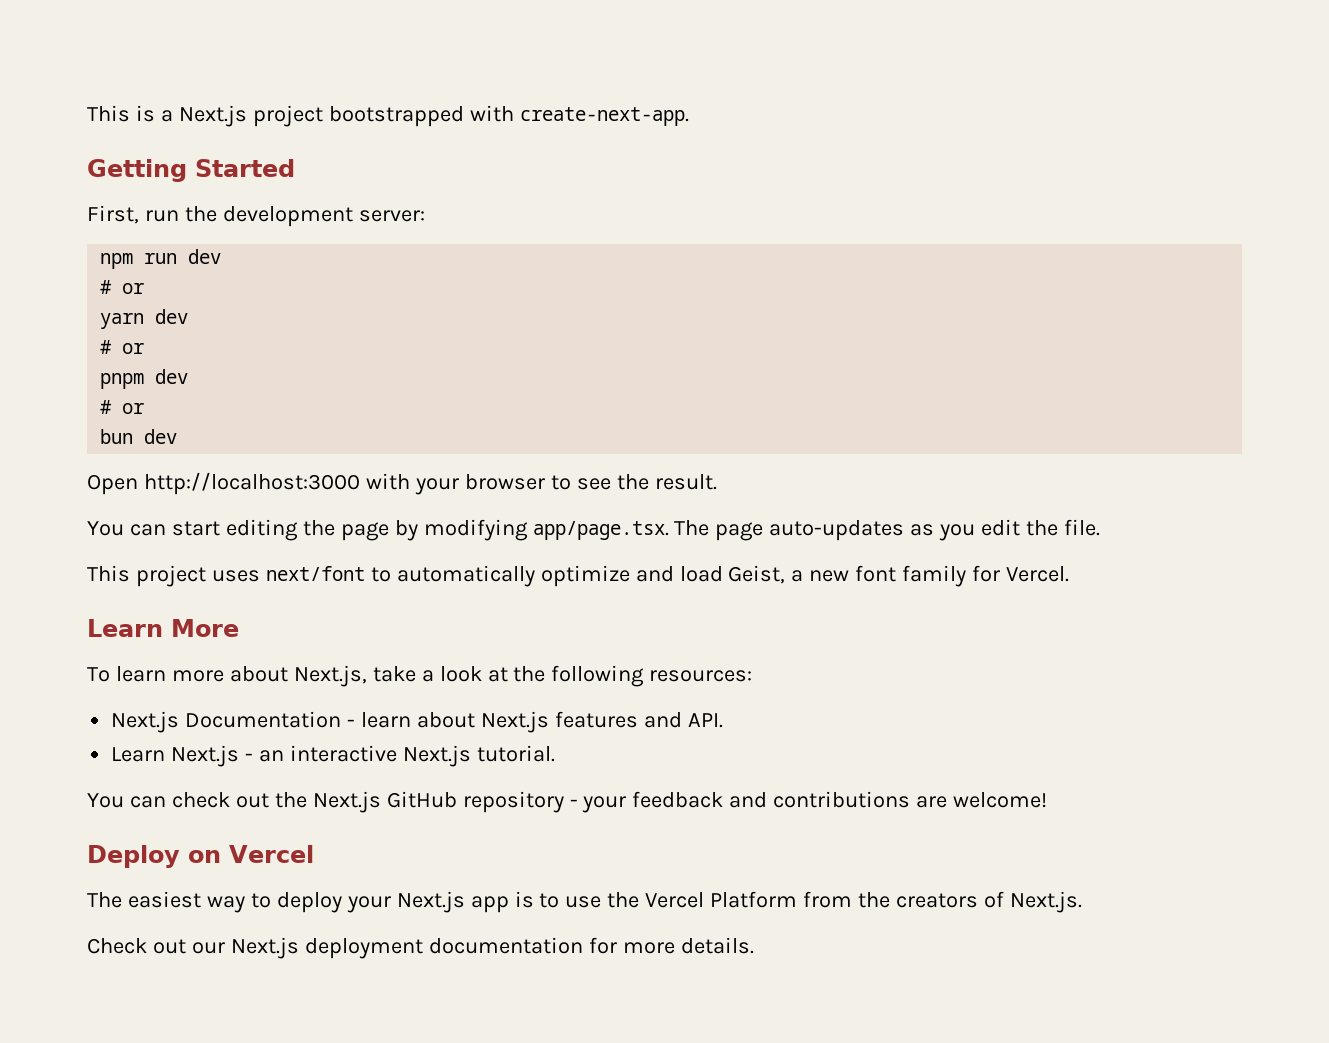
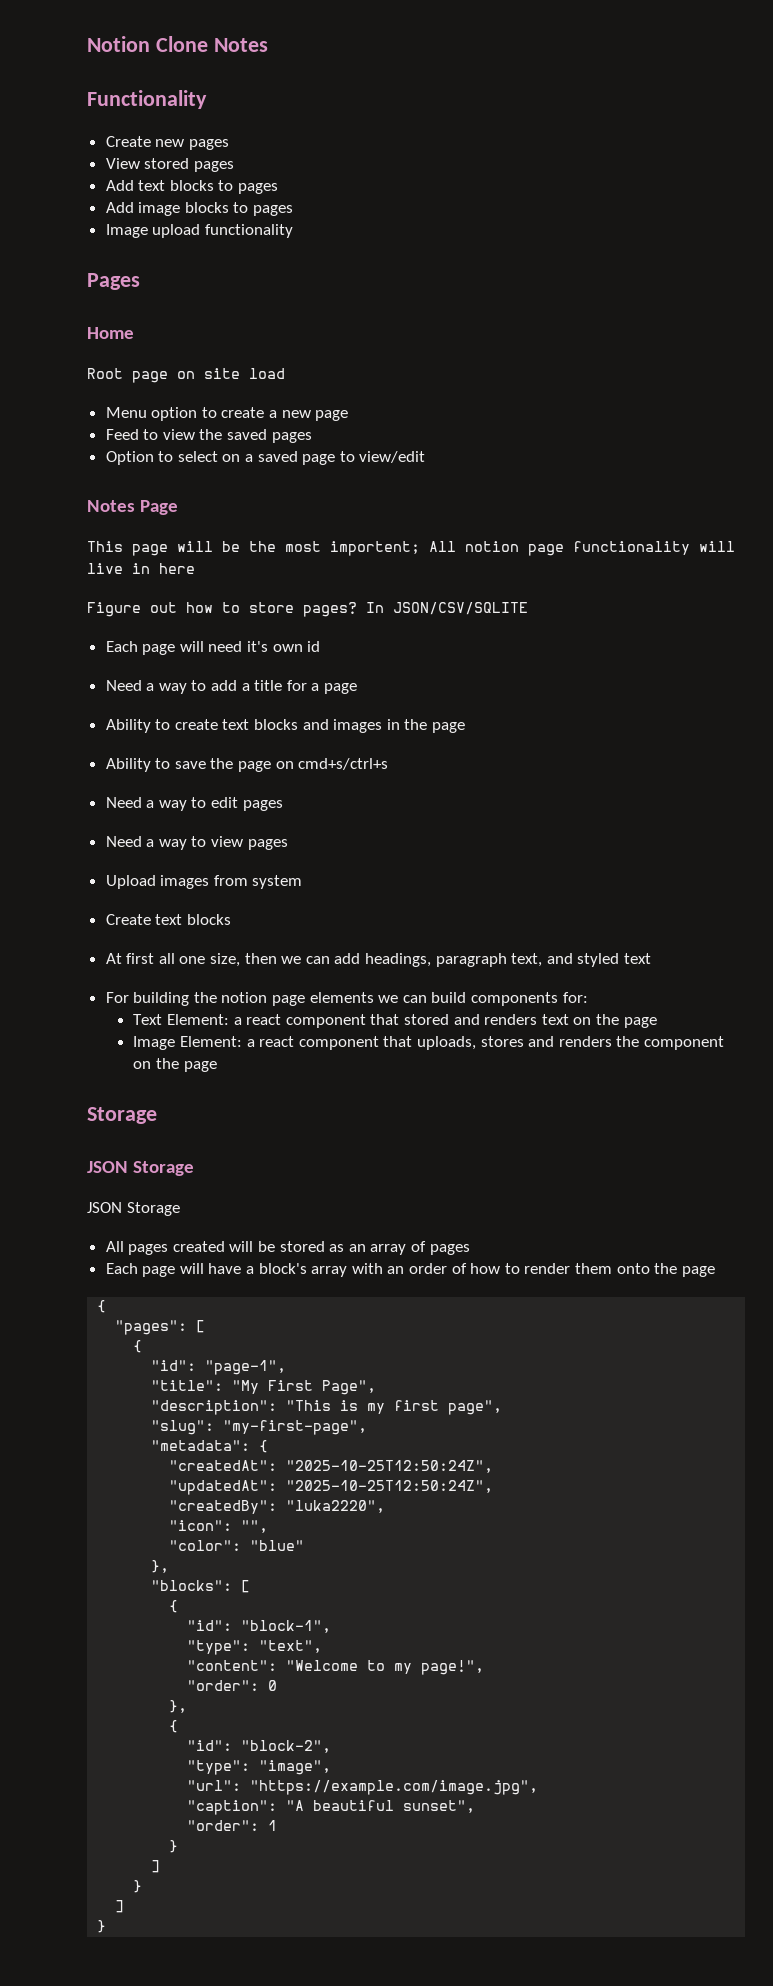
[87,105,689,127] [87,159,295,182] [87,205,425,227] [100,249,222,269] [100,280,145,294] [100,309,189,329] [100,340,145,354] [100,369,189,389] [100,400,145,414] [100,429,178,444] [87,472,717,495] [87,519,1101,541] [87,565,1070,587] [87,619,239,637] [87,665,753,687] [111,711,723,733] [111,745,555,767] [87,791,1048,813] [87,845,314,868] [87,891,1082,913] [87,937,754,959] This is a Next.js project bootstrapped with create-next-app. // Getting Started // First, run the development server: // npm run dev // # or // yarn dev // # or // pnpm dev // # or // bun dev // Open http://localhost:3000 with your browser to see the result. // You can start editing the page by modifying app/page.tsx. The page auto-updates as you edit the file. // This project uses next/font to automatically optimize and load Geist, a new font family for Vercel. // Learn More // To learn more about Next.js, take a look at the following resources: // Next.js Documentation - learn about Next.js features and API. // Learn Next.js - an interactive Next.js tutorial. // You can check out the Next.js GitHub repository - your feedback and contributions are welcome! // Deploy on Vercel // The easiest way to deploy your Next.js app is to use the Vercel Platform from the creators of Next.js. // Check out our Next.js deployment documentation for more details. -> [87,36,268,52] [87,90,207,109] [105,136,229,150] [105,158,234,172] [105,180,279,194] [105,202,294,216] [105,224,293,238] [87,273,140,290] [87,327,134,339] [87,368,285,383] [105,407,349,421] [105,429,312,443] [105,451,426,465] [87,500,179,515] [87,541,735,556] [87,563,195,574] [87,602,528,617] [105,641,321,655] [105,680,358,694] [105,719,466,733] [105,758,389,772] [105,797,283,811] [105,836,288,850] [105,875,303,889] [105,914,231,925] [105,953,651,967] [105,992,588,1006] [133,1014,657,1028] [133,1036,724,1050] [133,1058,217,1072] [87,1107,157,1124] [87,1161,195,1176] [87,1202,180,1216] [105,1241,470,1255] [105,1263,715,1277] [97,1300,107,1313] [115,1320,206,1335] [133,1340,143,1353] [151,1360,287,1375] [151,1380,377,1395] [151,1400,503,1415] [151,1420,368,1435] [151,1440,269,1453] [169,1460,494,1473] [169,1480,494,1495] [169,1500,386,1514] [169,1520,269,1533] [169,1540,305,1551] [151,1560,170,1573] [151,1580,251,1593] [169,1600,179,1613] [187,1620,332,1633] [187,1640,323,1655] [187,1660,485,1675] [187,1680,278,1691] [169,1700,188,1713] [169,1720,179,1733] [187,1740,332,1753] [187,1760,332,1775] [187,1780,539,1795] [187,1800,476,1815] [187,1820,278,1831] [169,1840,179,1853] [151,1860,161,1873] [133,1880,143,1893] [115,1900,125,1913] [97,1920,107,1933] Notion Clone Notes // Functionality // Create new pages // View stored pages // Add text blocks to pages // Add image blocks to pages // Image upload functionality // Pages // Home // Root page on site load // Menu option to create a new page // Feed to view the saved pages // Option to select on a saved page to view/edit // Notes Page // This page will be the most importent; All notion page functionality will live in here // Figure out how to store pages? In JSON/CSV/SQLITE // Each page will need it's own id // Need a way to add a title for a page // Ability to create text blocks and images in the page // Ability to save the page on cmd+s/ctrl+s // Need a way to edit pages // Need a way to view pages // Upload images from system // Create text blocks // At first all one size, then we can add headings, paragraph text, and styled text // For building the notion page elements we can build components for: // Text Element: a react component that stored and renders text on the page // Image Element: a react component that uploads, stores and renders the component on the page // Storage // JSON Storage // JSON Storage // All pages created will be stored as an array of pages // Each page will have a block's array with an order of how to render them onto the page // { // "pages": [ // { // "id": "page-1", // "title": "My First Page", // "description": "This is my first page", // "slug": "my-first-page", // "metadata": { // "createdAt": "2025-10-25T12:50:24Z", // "updatedAt": "2025-10-25T12:50:24Z", // "createdBy": "luka2220", // "icon": "", // "color": "blue" // }, // "blocks": [ // { // "id": "block-1", // "type": "text", // "content": "Welcome to my page!", // "order": 0 // }, // { // "id": "block-2", // "type": "image", // "url": "https://example.com/image.jpg", // "caption": "A beautiful sunset", // "order": 1 // } // ] // } // ] // }

